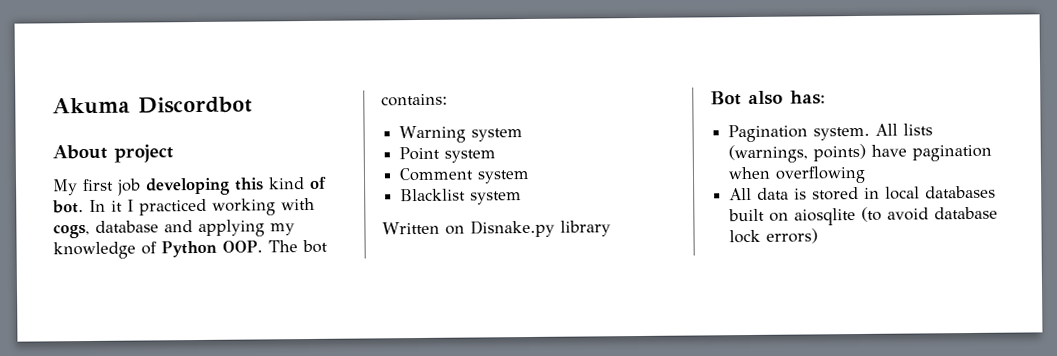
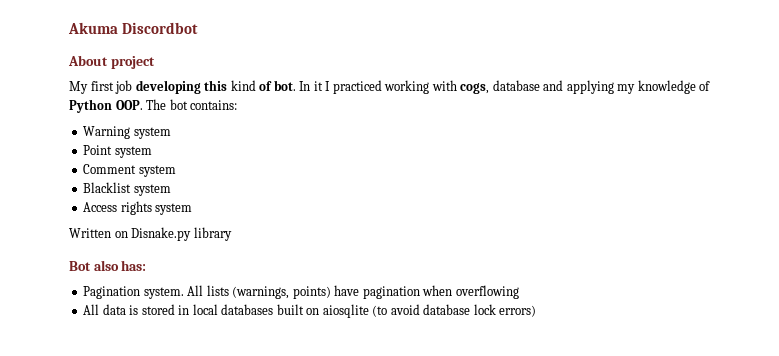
(523, 198) none -> [83,201,193,215] // Access rights system

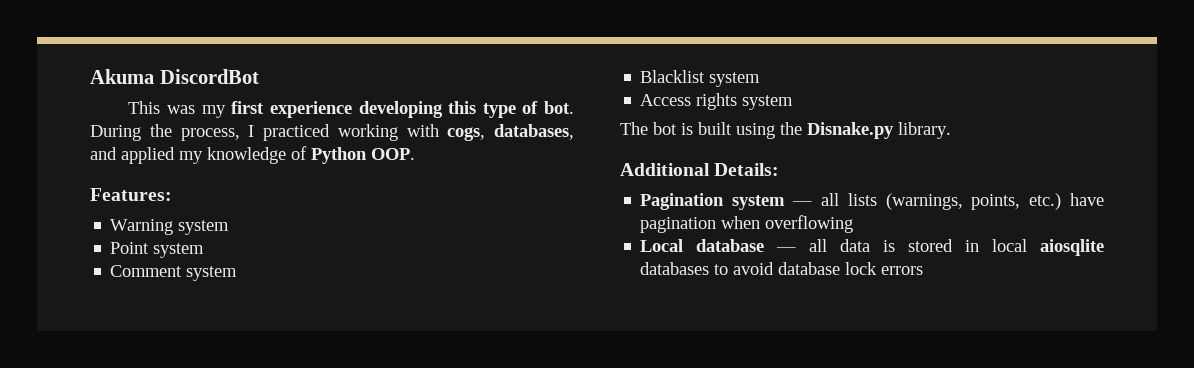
[121,22,198,34] [68,55,155,69] [69,80,133,94] Discordbot // About project // My first job -> [159,69,259,84] [128,101,352,118] DiscordBot // This was my first experience
[230,80,256,91] kind -> [482,103,516,118] type
[299,81,323,91] In it -> [90,124,240,141] During the process,
[492,80,614,94] database and applying -> [494,124,574,140] [90,147,175,164] databases, and applied
[146,99,238,110] The bot contains: -> [90,188,172,201] // Features:
[69,227,232,241] [69,260,147,271] [83,285,331,299] Written on Disnake.py library // Bot also has: // Pagination system. All lists (warnings, points) -> [620,122,951,139] [620,163,780,176] [640,193,1062,210] The bot is built using the Disnake.py library. // Additional Details: // Pagination system — all lists (warnings, points, etc.)
[83,304,100,315] All -> [640,239,828,252] Local database — all
[221,304,388,318] databases built on aiosqlite (to -> [1040,239,1104,256] [640,262,729,275] aiosqlite databases to
[499,305,537,317] errors) -> [881,266,924,275] errors

